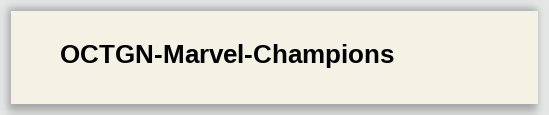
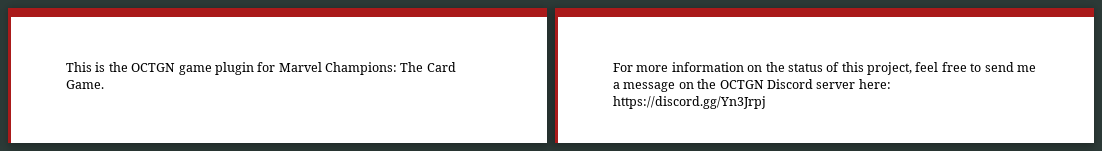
[60,44,394,68] OCTGN-Marvel-Champions -> [66,62,456,75] [66,80,104,89] [613,62,1036,75] [613,79,891,92] [613,96,766,109] This is the OCTGN game plugin for Marvel Champions: The Card Game. // For more information on the status of this project, feel free to send me a message on the OCTGN Discord server here: https://discord.gg/Yn3Jrpj

